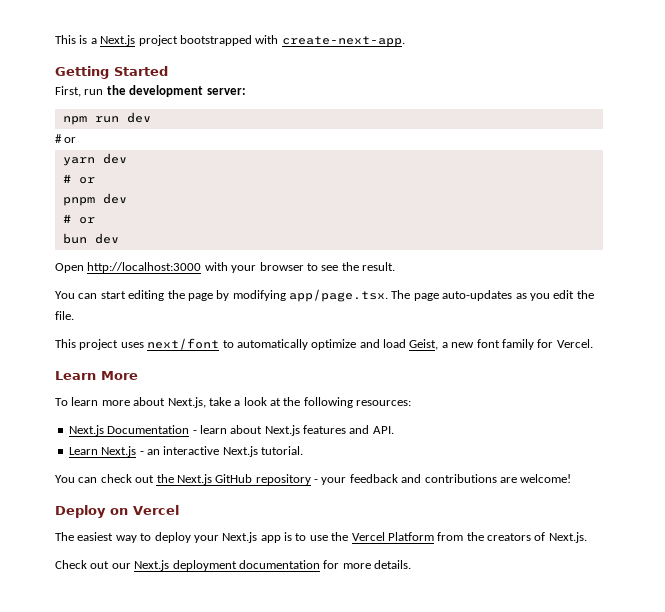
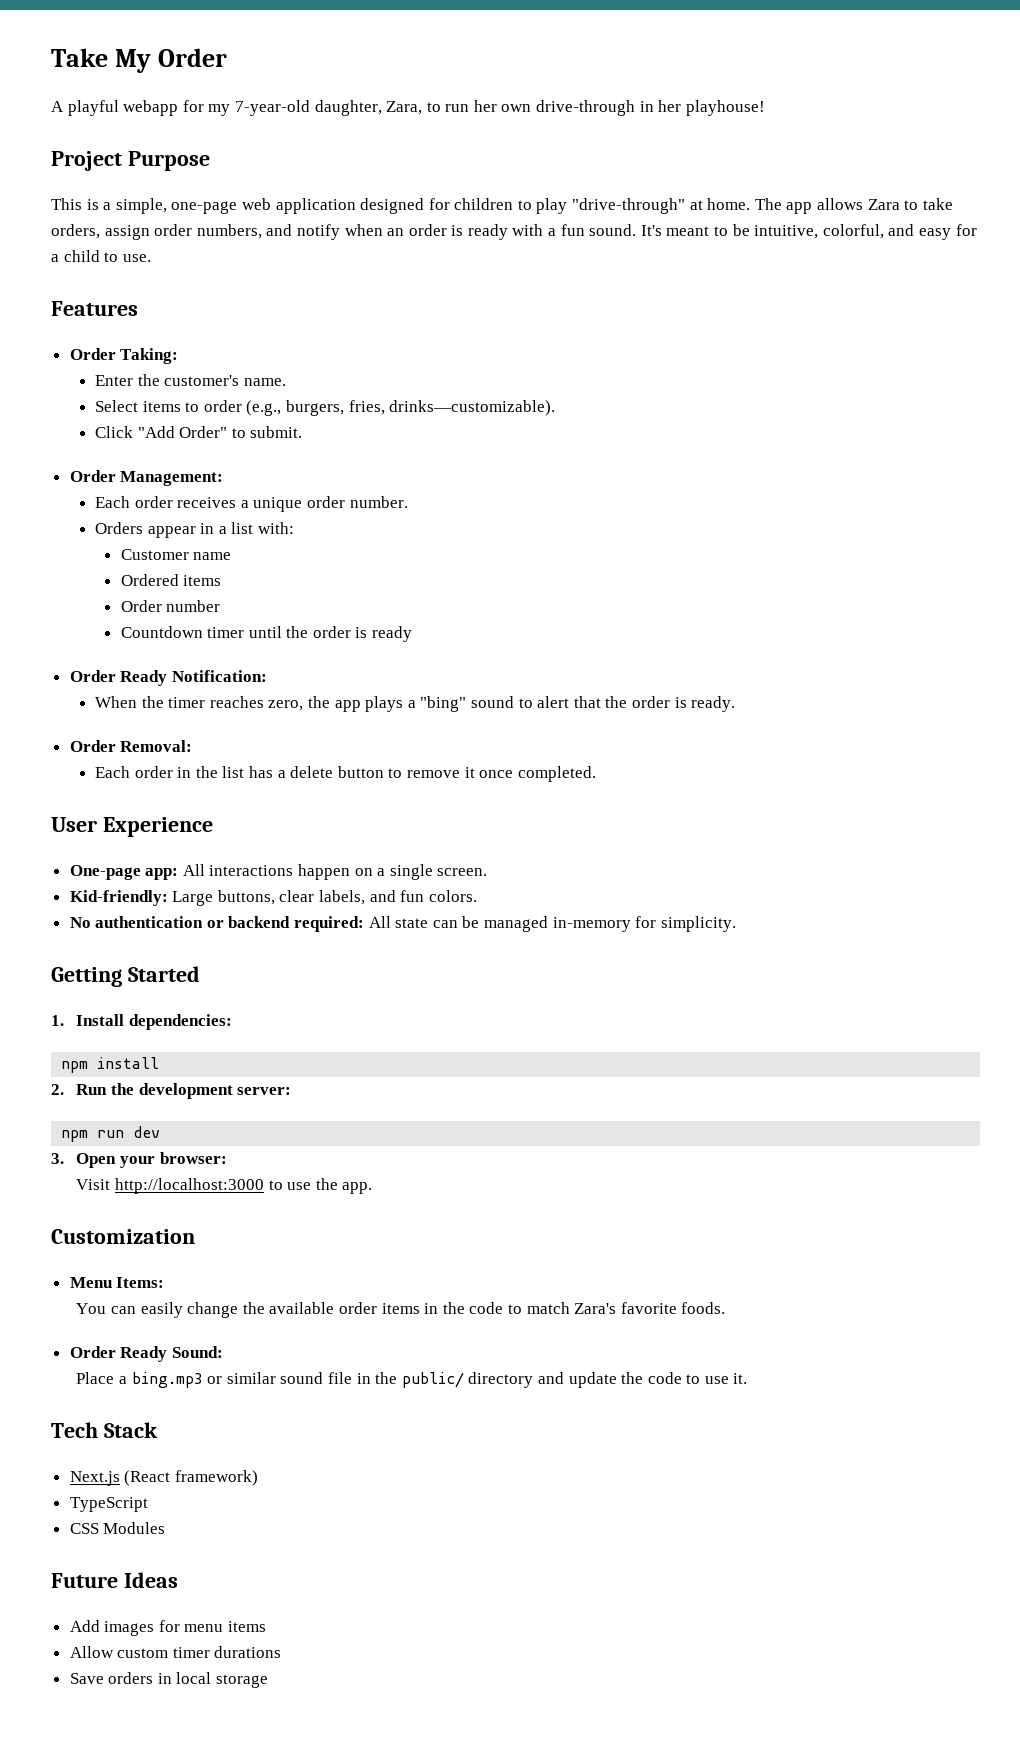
[55,35,405,47] [55,66,168,79] [55,86,104,97] This is a Next.js project bootstrapped with create-next-app. // Getting Started // First, run -> [51,48,227,73] [51,100,765,116] [51,151,210,171] [51,198,953,214] [51,224,977,240] [51,250,151,262] [51,301,138,316] [69,348,179,364] [95,374,286,386] [95,400,556,416] [95,426,303,438] [69,470,224,486] [95,496,408,512] [95,522,295,538] [120,549,232,560] [120,574,222,586] [120,600,221,612] [120,626,413,642] [69,670,267,686] [95,696,736,712] [69,740,193,752] [95,766,596,782] [51,817,213,837] [69,864,488,880] [69,890,477,906] [69,916,736,932] [51,966,200,987] [51,1014,233,1030] [61,1057,160,1073] [51,1084,108,1095] Take My Order // A playful webapp for my 7-year-old daughter, Zara, to run her own drive-through in her playhouse! // Project Purpose // This is a simple, one-page web application designed for children to play "drive-through" at home. The app allows Zara to take orders, assign order numbers, and notify when an order is ready with a fun sound. It's meant to be intuitive, colorful, and easy for a child to use. // Features // Order Taking: // Enter the customer's name. // Select items to order (e.g., burgers, fries, drinks—customizable). // Click "Add Order" to submit. // Order Management: // Each order receives a unique order number. // Orders appear in a list with: // Customer name // Ordered items // Order number // Countdown timer until the order is ready // Order Ready Notification: // When the timer reaches zero, the app plays a "bing" sound to alert that the order is ready. // Order Removal: // Each order in the list has a delete button to remove it once completed. // User Experience // One-page app: All interactions happen on a single screen. // Kid-friendly: Large buttons, clear labels, and fun colors. // No authentication or backend required: All state can be managed in-memory for simplicity. // Getting Started // 1. Install dependencies: // npm install // 2. Run
[55,134,77,143] [62,153,127,166] [62,174,95,184] [62,193,127,206] [62,214,95,224] [62,233,119,244] [55,262,395,273] [55,289,594,302] [55,311,74,320] [55,338,593,350] [55,371,138,380] [55,397,412,408] [68,425,394,436] [68,446,303,457] [55,474,572,485] [55,505,179,518] [55,532,587,543] [55,560,411,571] # or // yarn dev // # or // pnpm dev // # or // bun dev // Open http://localhost:3000 with your browser to see the result. // You can start editing the page by modifying app/page.tsx. The page auto-updates as you edit the file. // This project uses next/font to automatically optimize and load Geist, a new font family for Vercel. // Learn More // To learn more about Next.js, take a look at the following resources: // Next.js Documentation - learn about Next.js features and API. // Learn Next.js - an interactive Next.js tutorial. // You can check out the Next.js GitHub repository - your feedback and contributions are welcome! // Deploy on Vercel // The easiest way to deploy your Next.js app is to use the Vercel Platform from the creators of Next.js. // Check out our Next.js deployment documentation for more details. -> [51,1152,227,1168] [76,1178,373,1194] [51,1229,195,1244] [69,1277,165,1288] [76,1302,726,1318] [69,1346,223,1362] [76,1372,748,1388] [51,1422,158,1438] [69,1470,258,1486] [69,1497,148,1512] [69,1522,166,1534] [51,1572,178,1588] [69,1620,267,1636] [69,1646,282,1658] [69,1672,269,1688] 3. Open your browser: // Visit http://localhost:3000 to use the app. // Customization // Menu Items: // You can easily change the available order items in the code to match Zara's favorite foods. // Order Ready Sound: // Place a bing.mp3 or similar sound file in the public/ directory and update the code to use it. // Tech Stack // Next.js (React framework) // TypeScript // CSS Modules // Future Ideas // Add images for menu items // Allow custom timer durations // Save orders in local storage

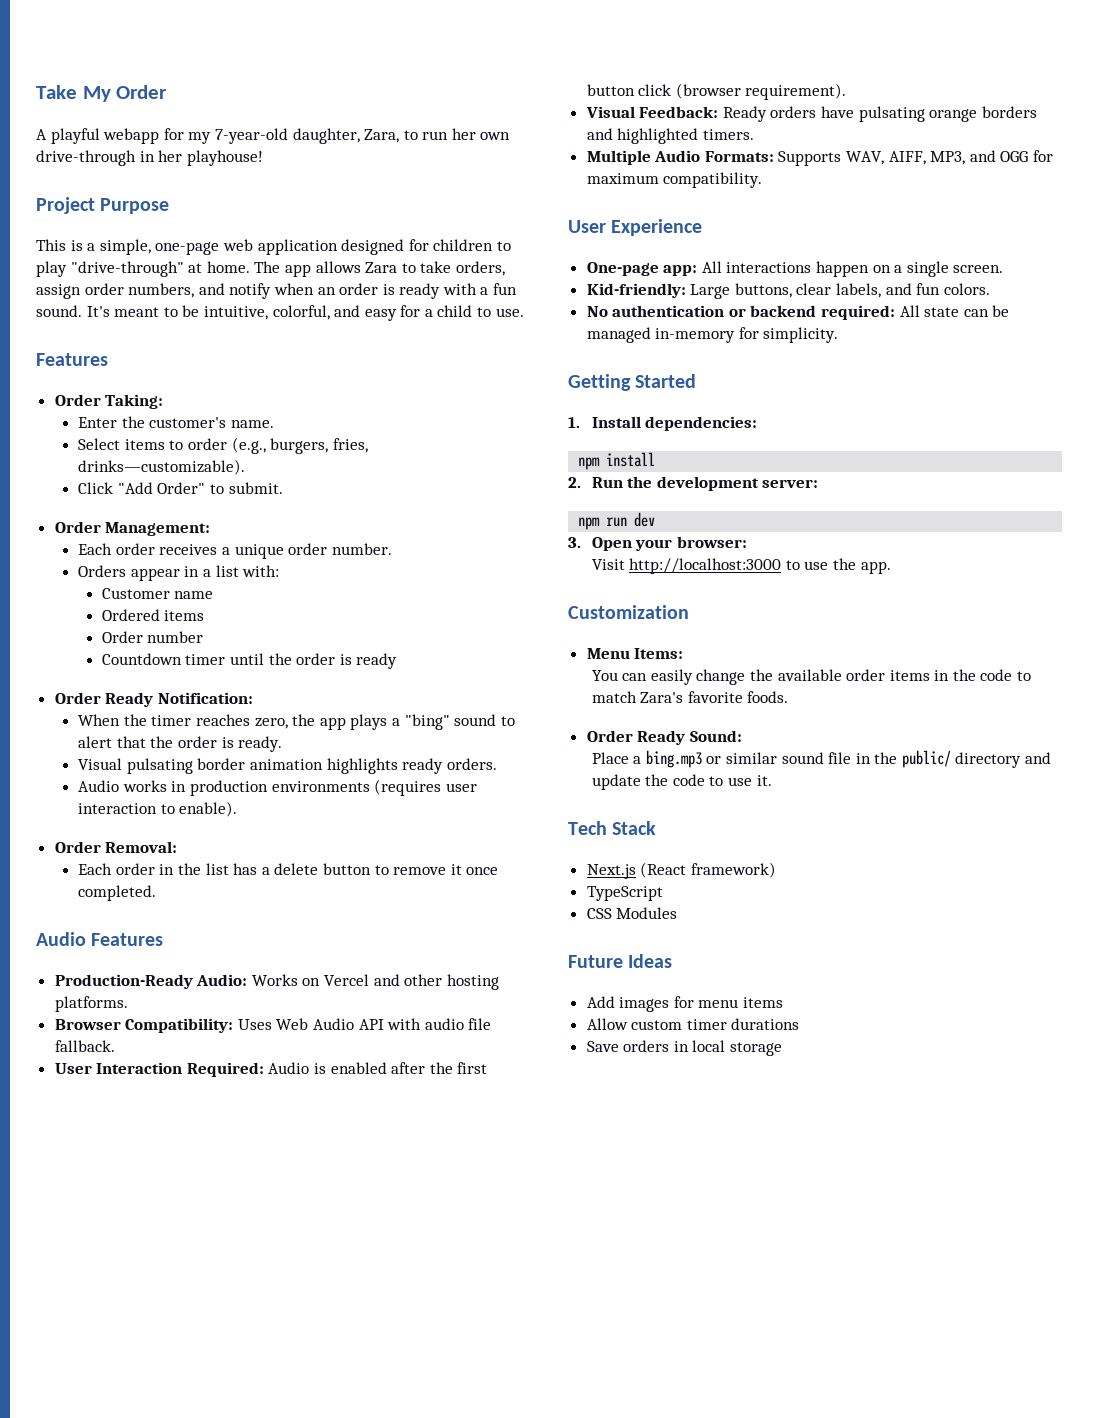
(736, 704) none -> [78,758,497,774] [78,779,477,796] [78,801,238,817] // Visual pulsating border animation highlights ready orders. // Audio works in production environments (requires user interaction to enable).
(596, 774) none -> [36,932,164,946] [54,974,499,990] [54,996,128,1012] [54,1018,492,1033] [54,1040,115,1052] [54,1062,488,1077] [586,83,847,100] [585,106,1037,122] [586,128,754,144] [586,150,1054,166] [586,172,763,188] // Audio Features // Production-Ready Audio: Works on Vercel and other hosting platforms. // Browser Compatibility: Uses Web Audio API with audio file fallback. // User Interaction Required: Audio is enabled after the first button click (browser requirement). // Visual Feedback: Ready orders have pulsating orange borders and highlighted timers. // Multiple Audio Formats: Supports WAV, AIFF, MP3, and OGG for maximum compatibility.

